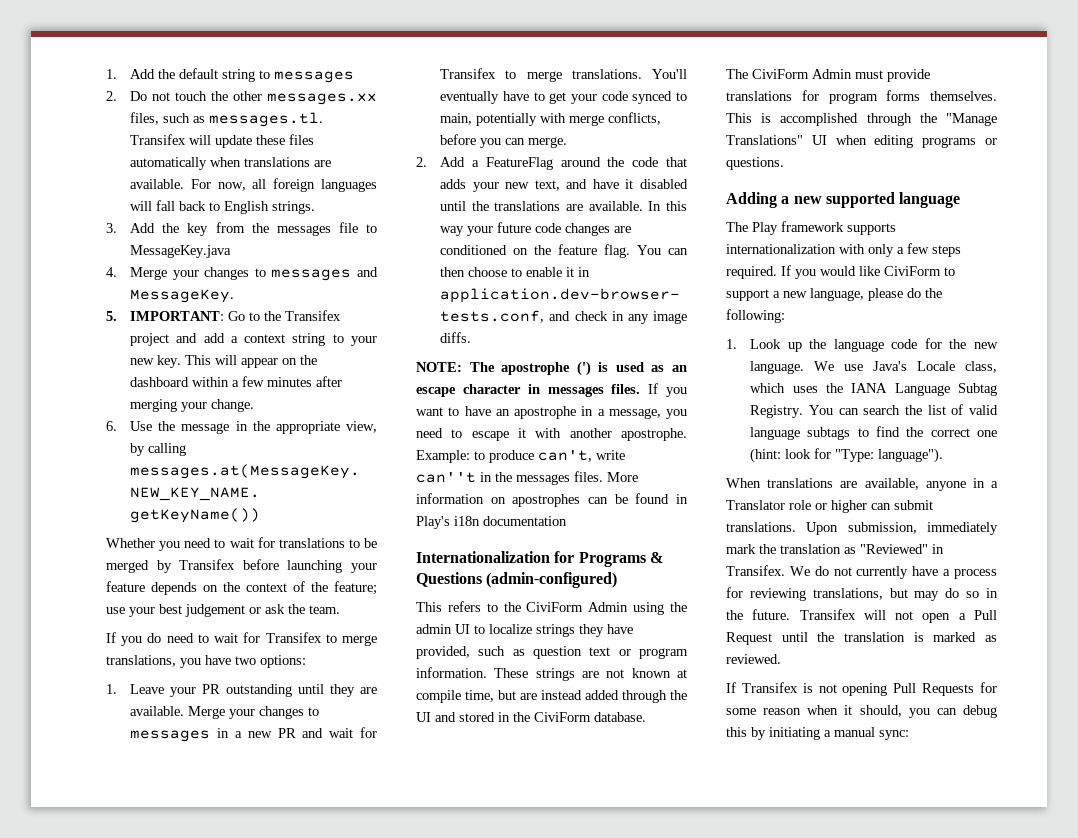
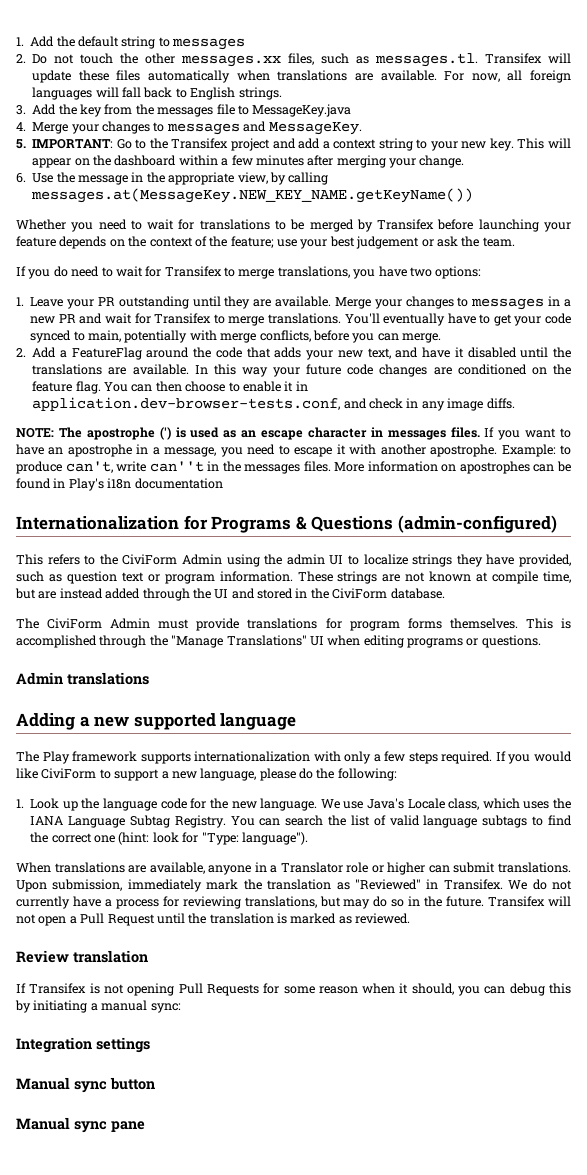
(784, 163) none -> [16,672,149,685] // Admin translations
(781, 659) none -> [16,950,148,963] // Review translation
(909, 735) none -> [16,1037,150,1053] [16,1077,155,1093] [16,1117,145,1133] // Integration settings // Manual sync button // Manual sync pane

